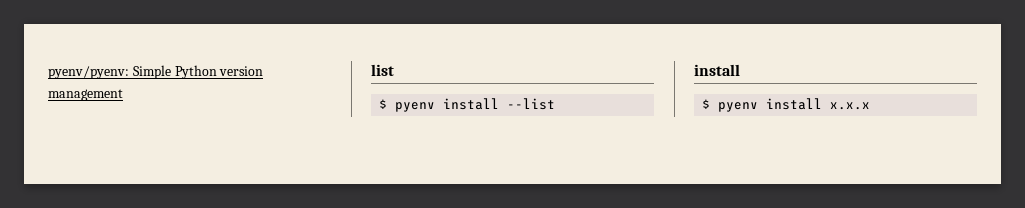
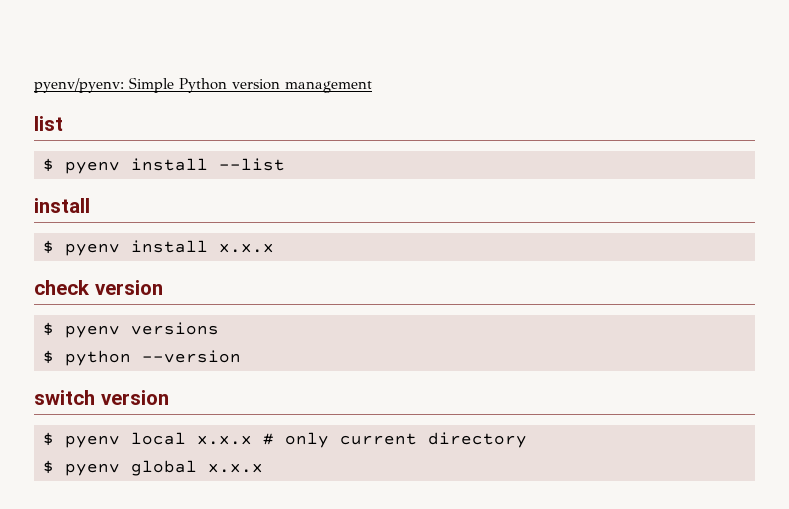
(871, 106) none -> [34,280,163,295] [43,322,219,338] [43,350,241,366] [34,390,169,405] [43,432,527,448] [43,460,263,476] // check version // $ pyenv versions // $ python --version // switch version // $ pyenv local x.x.x # only current directory // $ pyenv global x.x.x

